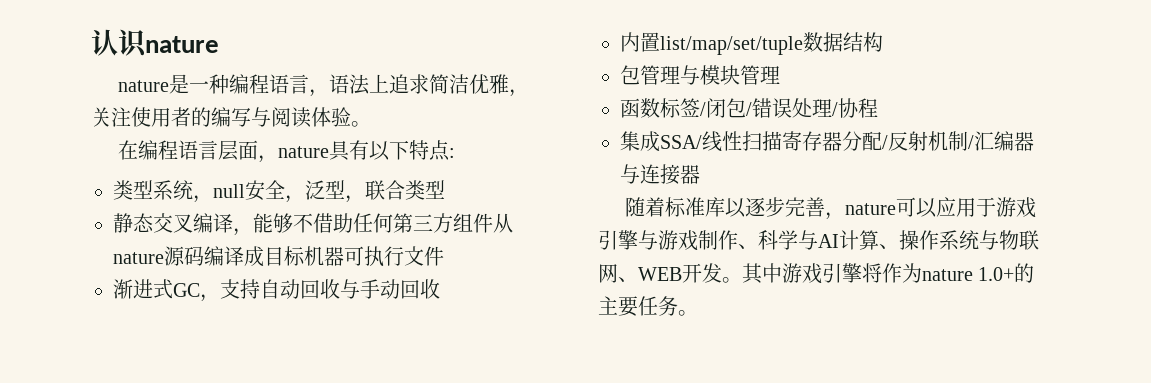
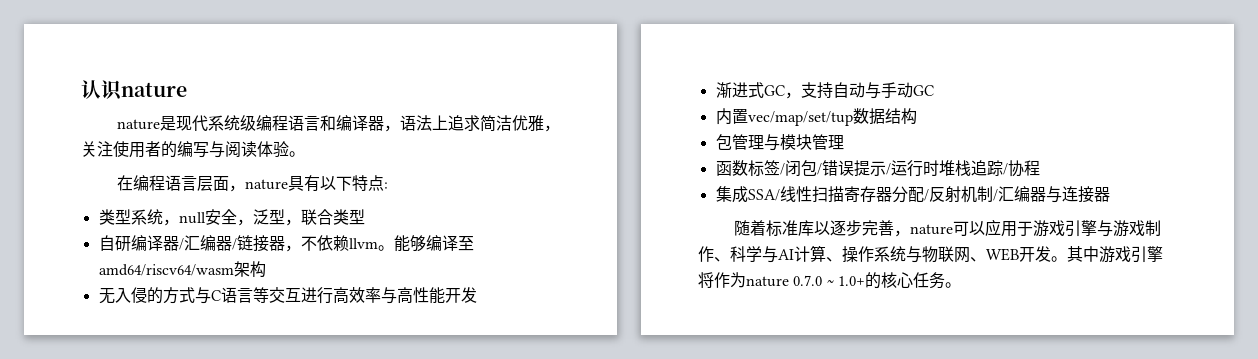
[189,74,310,94] 一种编程语言 -> [175,115,384,132] 现代系统级编程语言和编译器
[113,213,513,236] [113,246,444,267] 静态交叉编译，能够不借助任何第三方组件从nature源码编译成目标机器可执行文件 -> [98,235,474,252] [98,261,266,278] [98,287,477,304] 自研编译器/汇编器/链接器，不依赖llvm。能够编译至amd64/riscv64/wasm架构 // 无入侵的方式与C语言等交互进行高效率与高性能开发
[300,279,440,299] 回收与手动回收 -> [864,82,934,99] 与手动GC
[660,36,803,55] list/map/set/tuple -> [747,111,853,126] vec/map/set/tup
[792,98,832,118] 处理 -> [853,160,1003,177] 提示/运行时堆栈追踪
[978,263,1035,283] [598,296,638,317] 1.0+的主要 -> [793,272,913,289] 0.7.0 ~ 1.0+的核心

